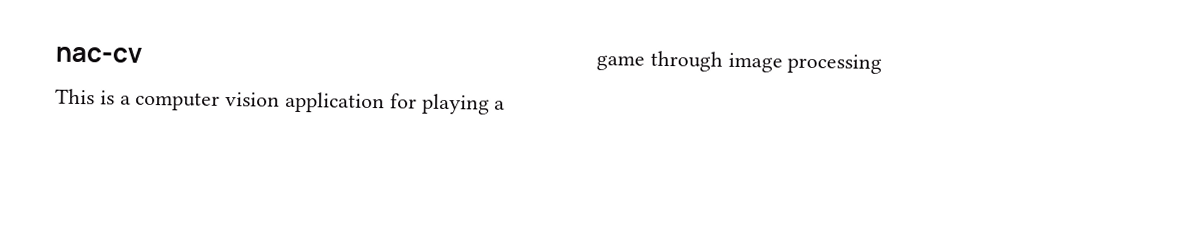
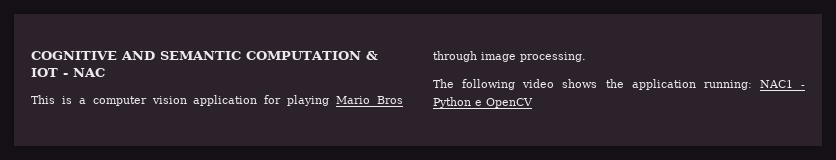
[55,46,142,63] nac-cv -> [31,51,378,60] [31,68,105,77] COGNITIVE AND SEMANTIC COMPUTATION & IOT - NAC
[494,100,506,110] [596,50,883,74] a game through image processing -> [336,96,404,104] [433,51,586,62] [433,79,805,90] [433,97,533,108] Mario Bros through image processing. // The following video shows the application running: NAC1 - Python e OpenCV

